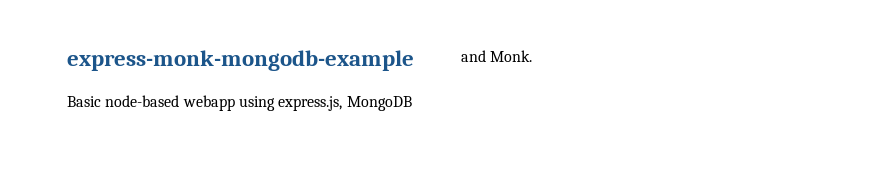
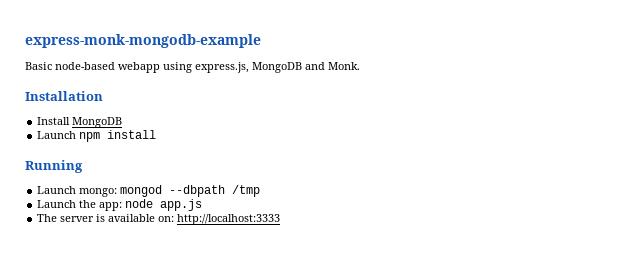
(533, 56) none -> [25,91,103,101] [37,117,123,128] [37,130,157,142] [25,160,83,173] [37,185,261,197] [37,199,203,211] [37,214,281,225] // Installation // Install MongoDB // Launch npm install // Running // Launch mongo: mongod --dbpath /tmp // Launch the app: node app.js // The server is available on: http://localhost:3333

